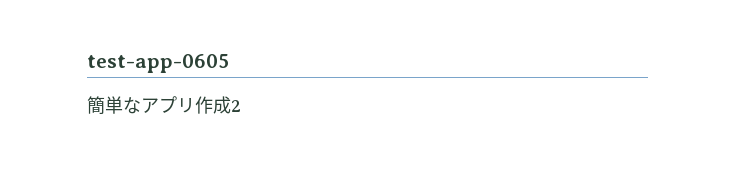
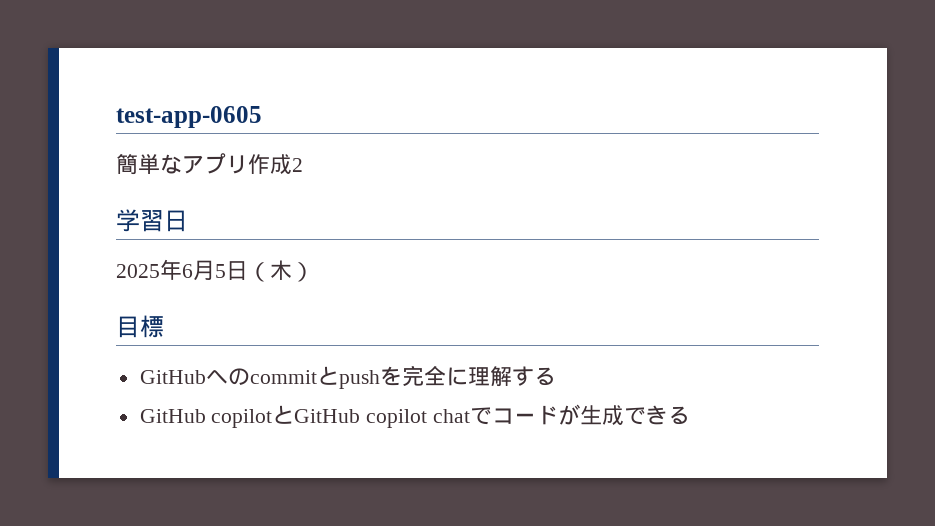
(241, 106) none -> [116,209,188,232] [116,259,314,282] [116,315,164,338] [139,365,556,389] [139,404,691,428] // 学習日 // 2025年6月5日（木） // 目標 // GitHubへのcommitとpushを完全に理解する // GitHub copilotとGitHub copilot chatでコードが生成できる

